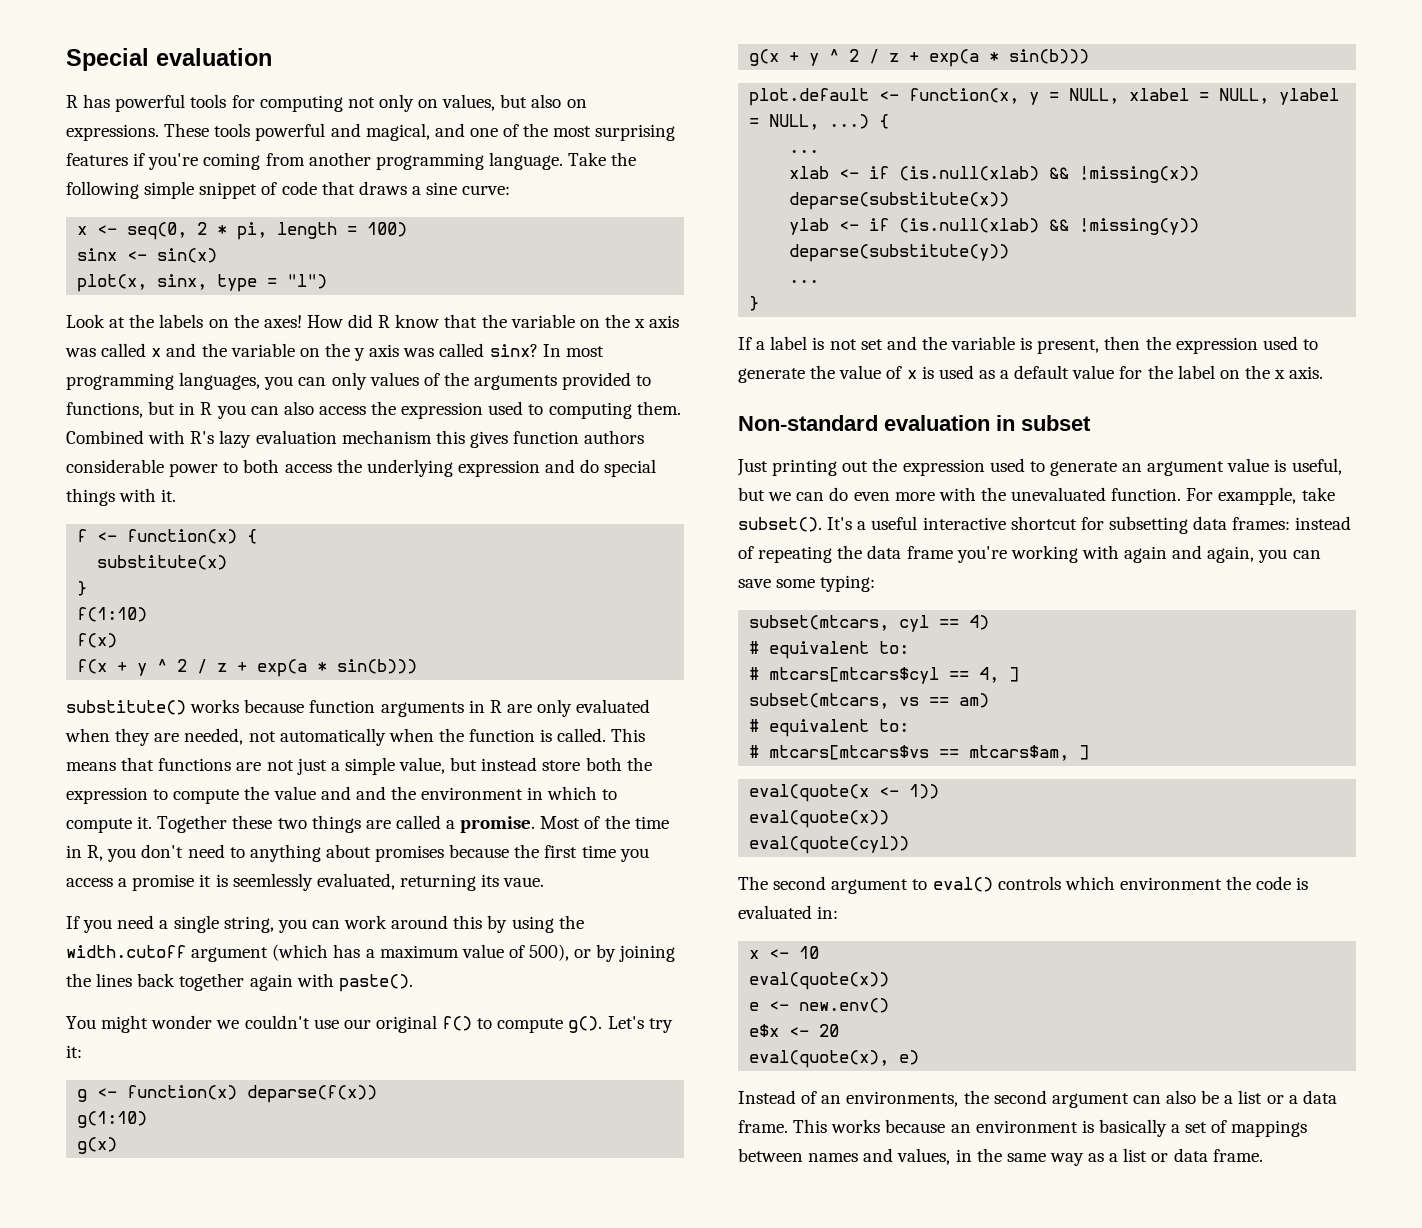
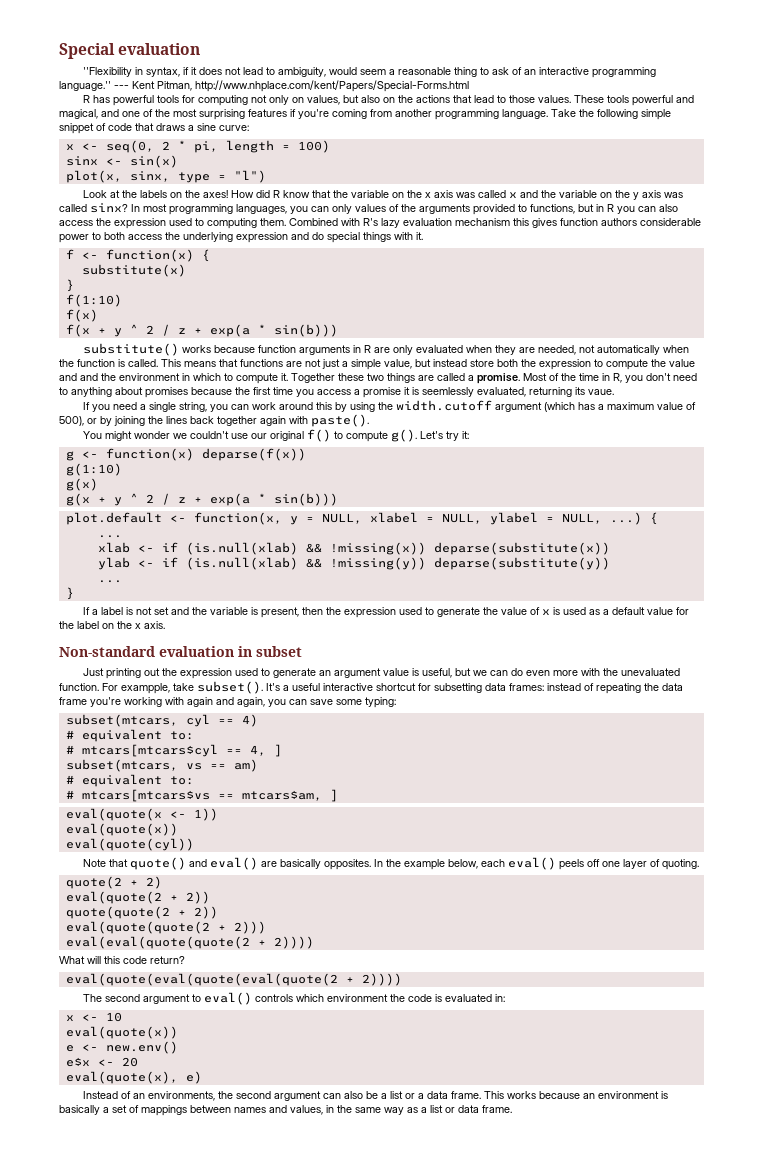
(272, 57) none -> [82,67,656,78] [59,80,469,92] // ''Flexibility in syntax, if it does not lead to ambiguity, would seem a reasonable thing to ask of an interactive programming language.'' --- Kent Pitman, http://www.nhplace.com/kent/Papers/Special-Forms.html
[66,124,159,141] expressions. -> [397,95,571,103] the actions that lead to those values.
(910, 845) none -> [82,857,699,870] [65,876,162,889] [65,891,210,904] [65,906,218,919] [65,921,266,934] [65,936,314,949] [59,956,185,964] [65,973,402,986] // Note that quote() and eval() are basically opposites. In the example below, each eval() peels off one layer of quoting. // quote(2 + 2) // eval(quote(2 + 2)) // quote(quote(2 + 2)) // eval(quote(quote(2 + 2))) // eval(eval(quote(quote(2 + 2)))) // What will this code return? // eval(quote(eval(quote(eval(quote(2 + 2))))

